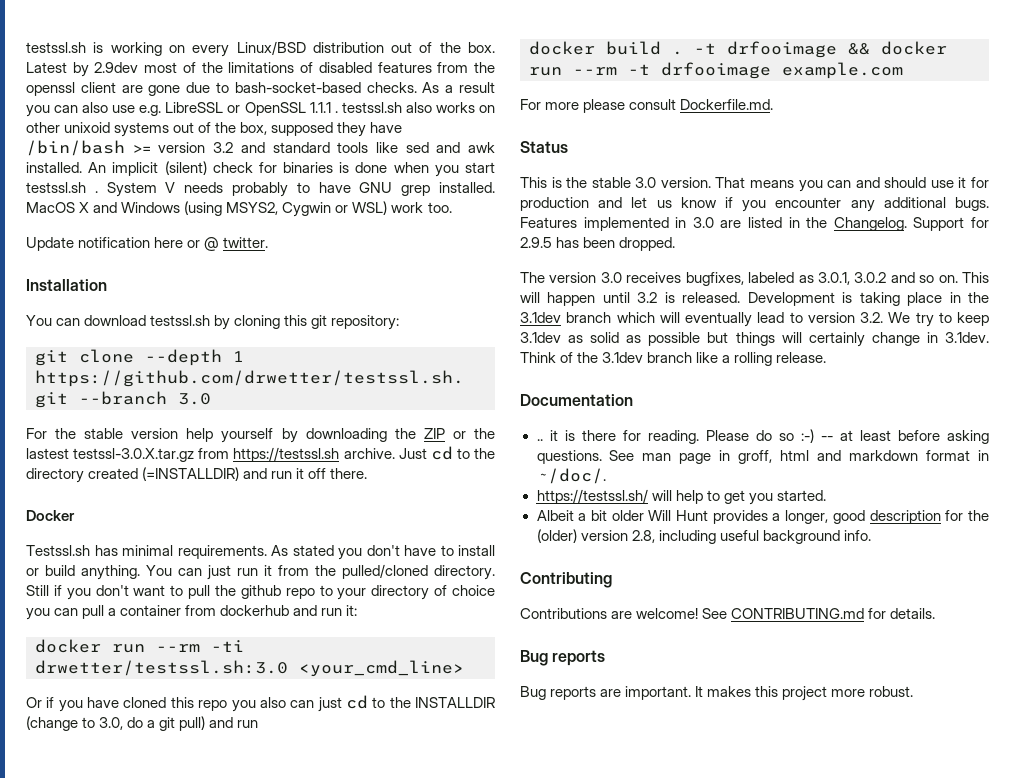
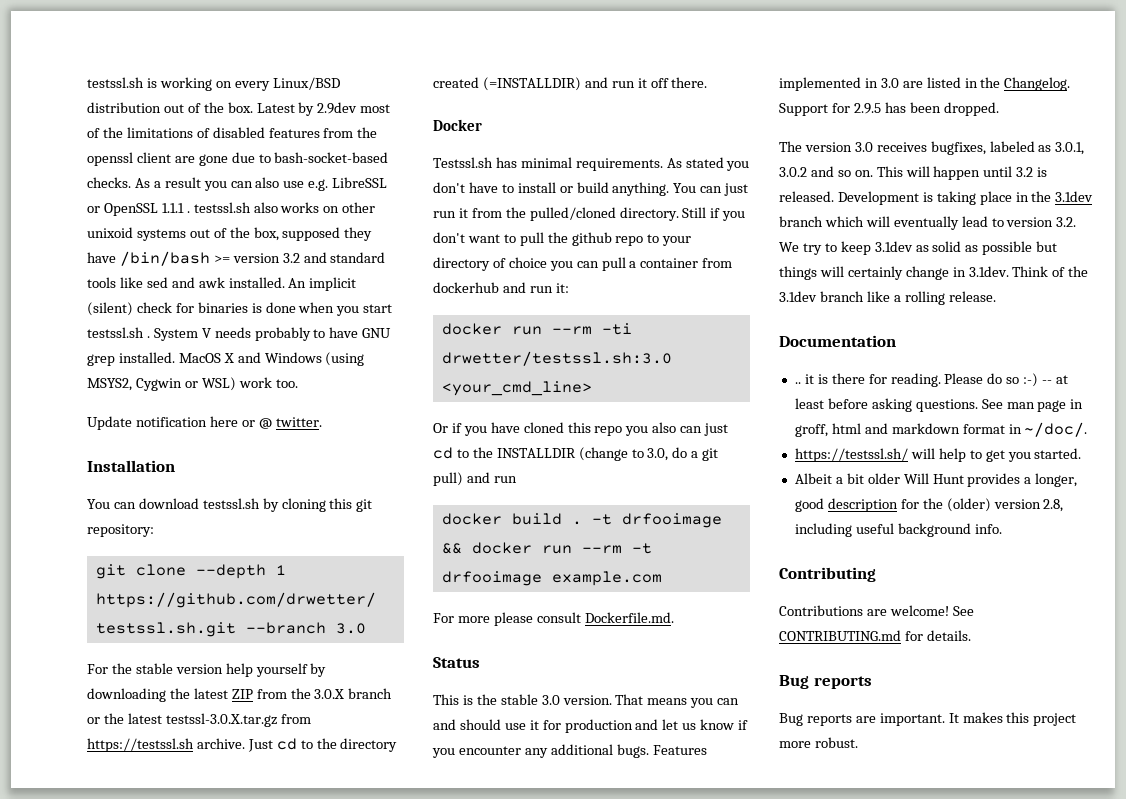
[423,428,445,439] ZIP -> [193,688,393,699] latest ZIP from the 3.0.X branch
[26,448,69,459] lastest -> [127,713,162,724] latest

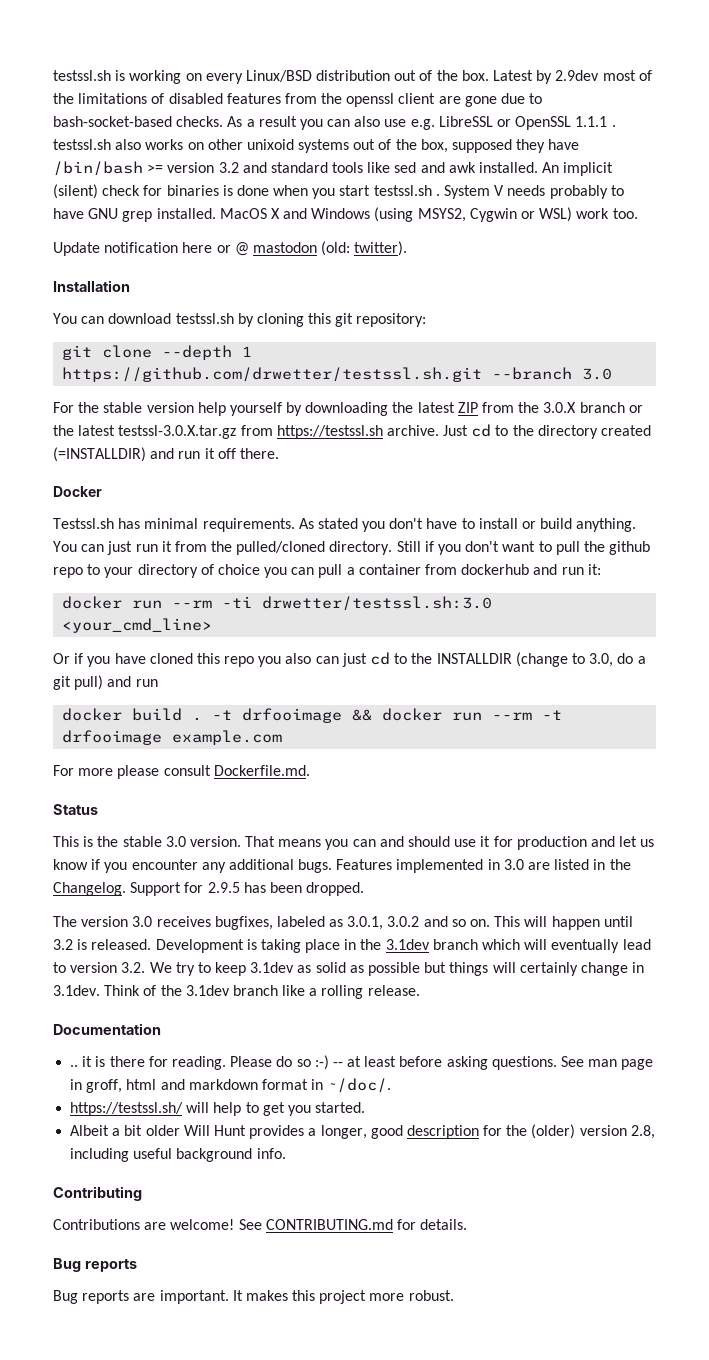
[275,417,322,427] twitter. -> [252,241,408,256] mastodon (old: twitter).

